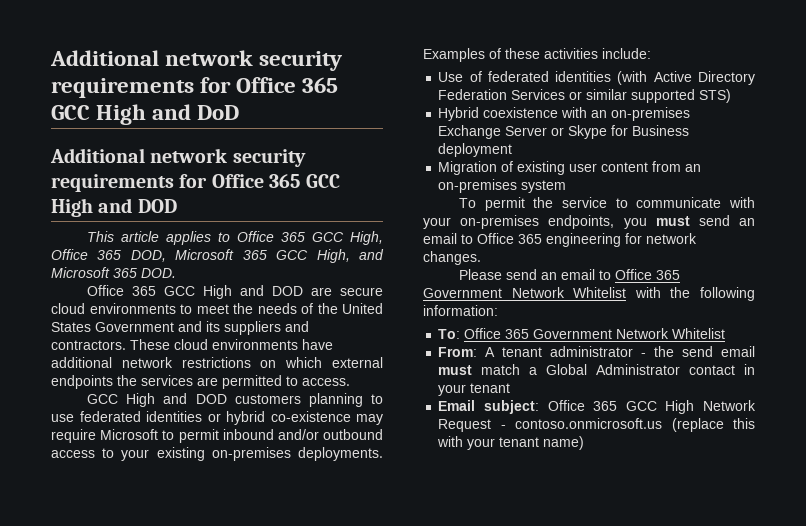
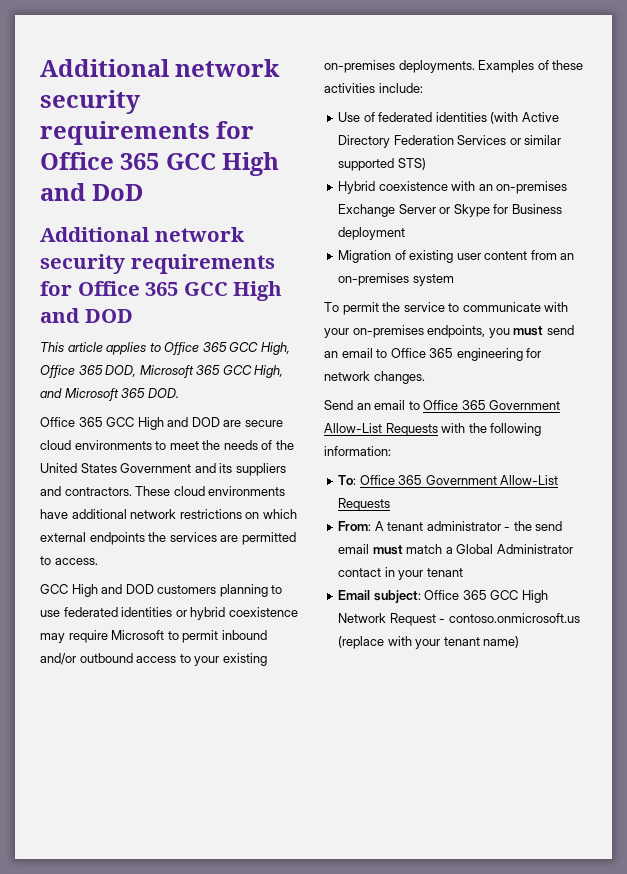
[270,411,351,422] co-existence -> [228,607,298,617] coexistence
[459,269,538,280] Please send -> [324,400,353,410] Send
[511,287,627,298] Network Whitelist -> [324,423,438,436] Allow-List Requests
[616,328,726,339] Network Whitelist -> [500,475,559,485] [338,498,391,511] Allow-List Requests
[733,418,755,429] this -> (385, 642) none

